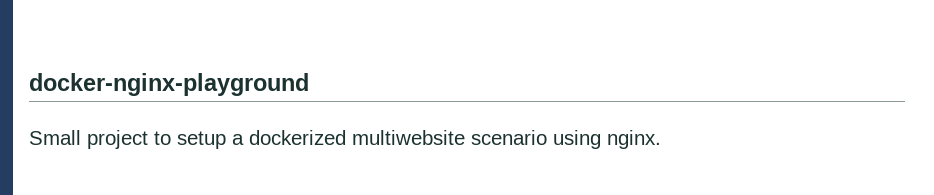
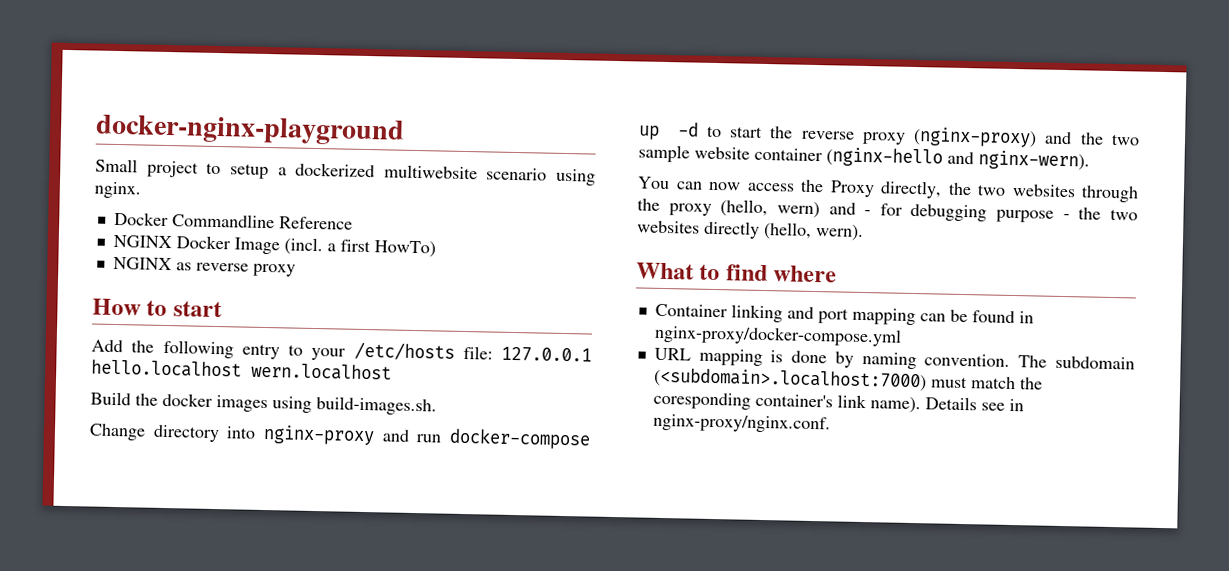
(661, 139) none -> [113,211,353,230] [112,234,436,258] [112,256,296,277] [92,298,222,318] [91,339,592,362] [91,359,392,381] [90,391,437,416] [89,423,591,450] [638,122,1140,148] [638,144,1090,171] [637,176,1139,203] [637,198,1138,223] [637,220,864,241] [636,262,838,283] [654,303,1034,326] [653,324,902,347] [653,347,1135,370] [652,367,1043,392] [652,391,1024,414] [652,413,831,434] // Docker Commandline Reference // NGINX Docker Image (incl. a first HowTo) // NGINX as reverse proxy // How to start // Add the following entry to your /etc/hosts file: 127.0.0.1 hello.localhost wern.localhost // Build the docker images using build-images.sh. // Change directory into nginx-proxy and run docker-compose up -d to start the reverse proxy (nginx-proxy) and the two sample website container (nginx-hello and nginx-wern). // You can now access the Proxy directly, the two websites through the proxy (hello, wern) and - for debugging purpose - the two websites directly (hello, wern). // What to find where // Container linking and port mapping can be found in nginx-proxy/docker-compose.yml // URL mapping is done by naming convention. The subdomain (<subdomain>.localhost:7000) must match the coresponding container's link name). Details see in nginx-proxy/nginx.conf.

